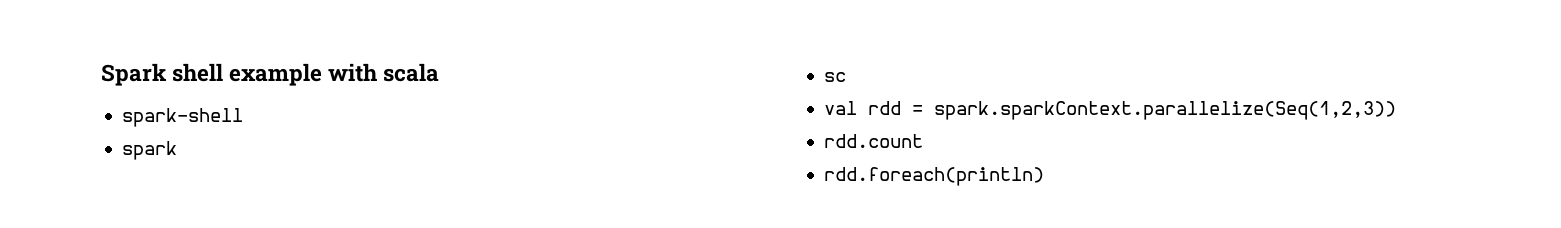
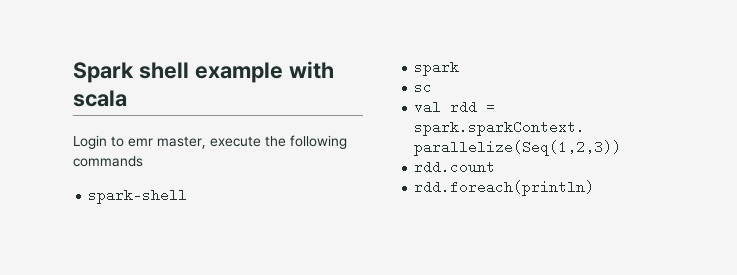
(440, 72) none -> [73,135,347,149] [73,156,143,167] // Login to emr master, execute the following commands

